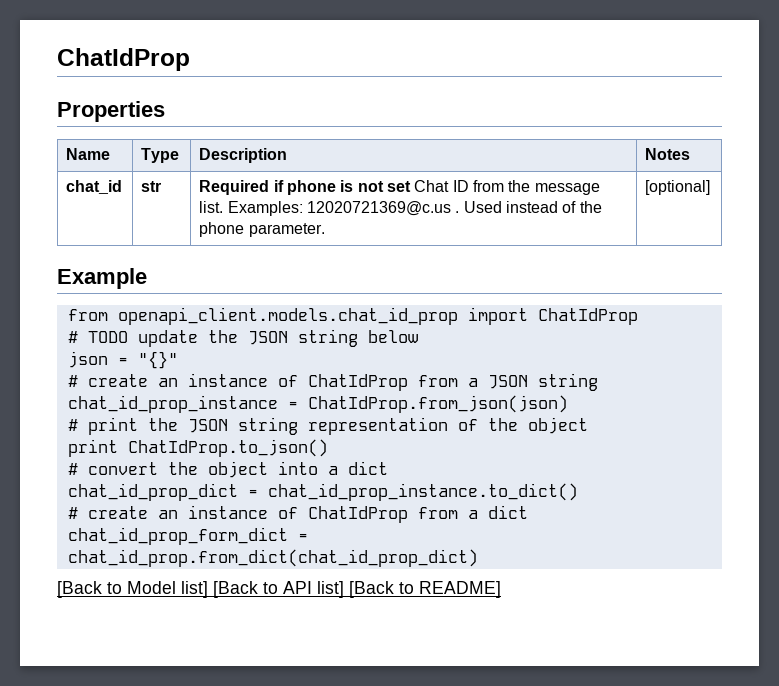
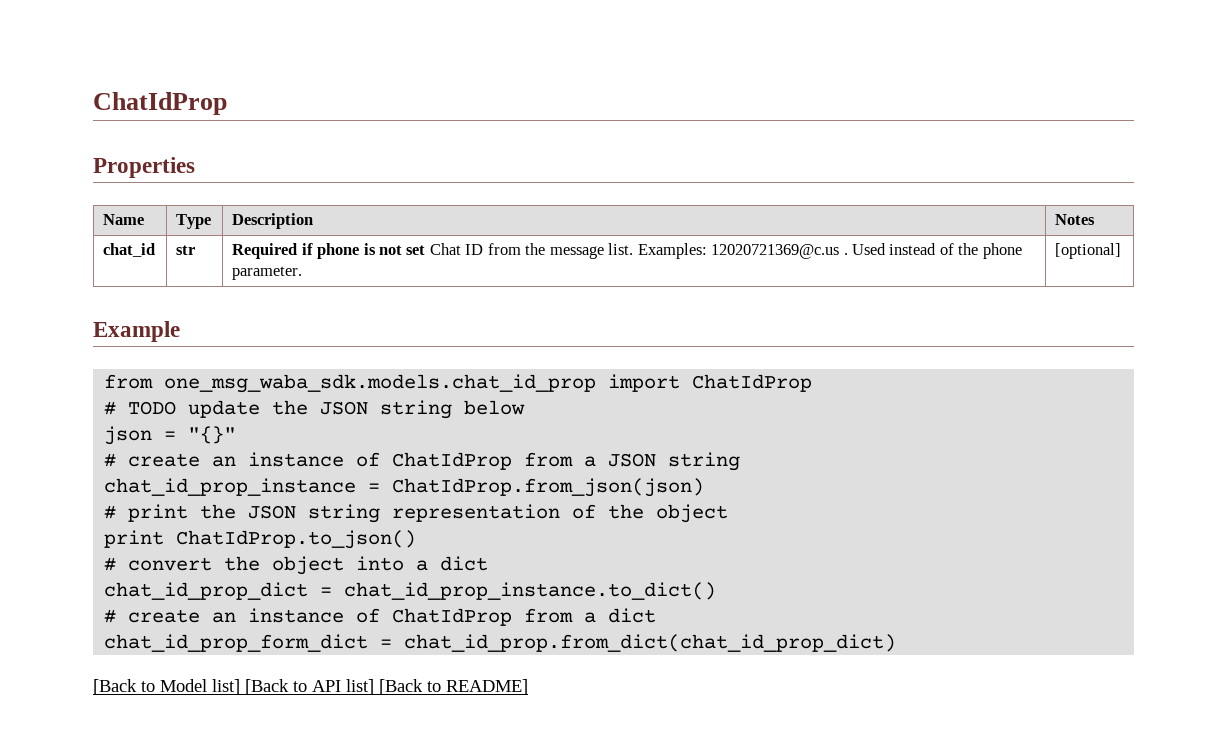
[117,307,458,325] openapi_client.models.chat_id_prop -> [164,374,597,393] one_msg_waba_sdk.models.chat_id_prop

